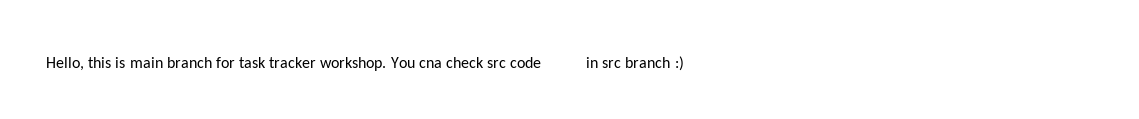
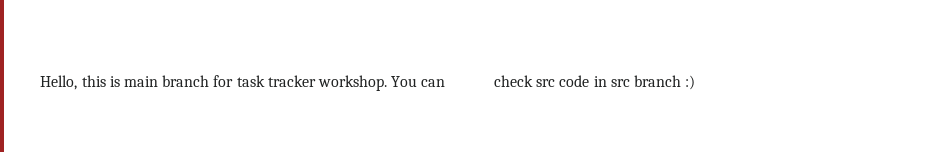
[418,60,442,68] cna -> [421,79,446,87] can

